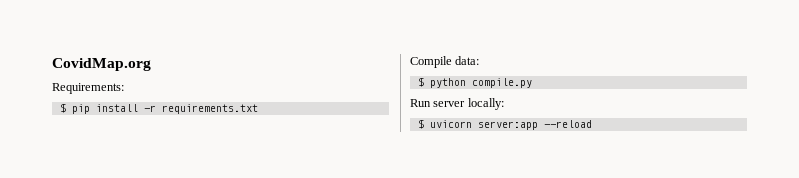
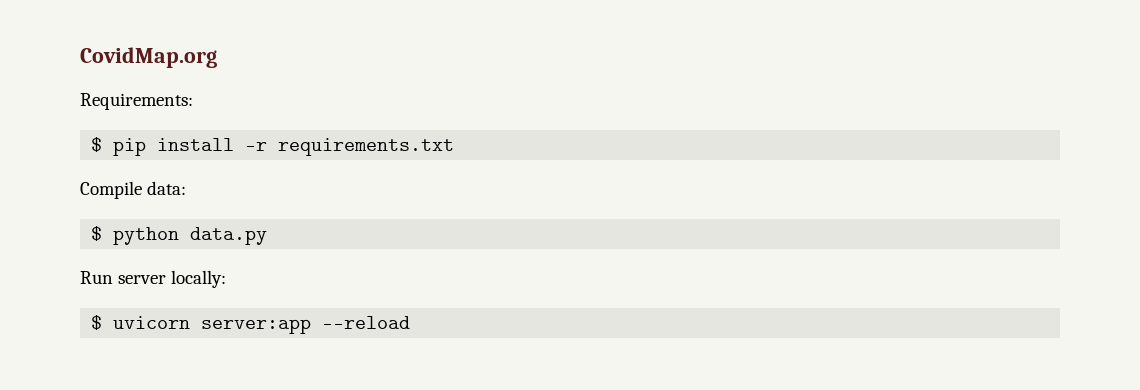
[471,78,532,88] compile.py -> [190,227,268,245] data.py

